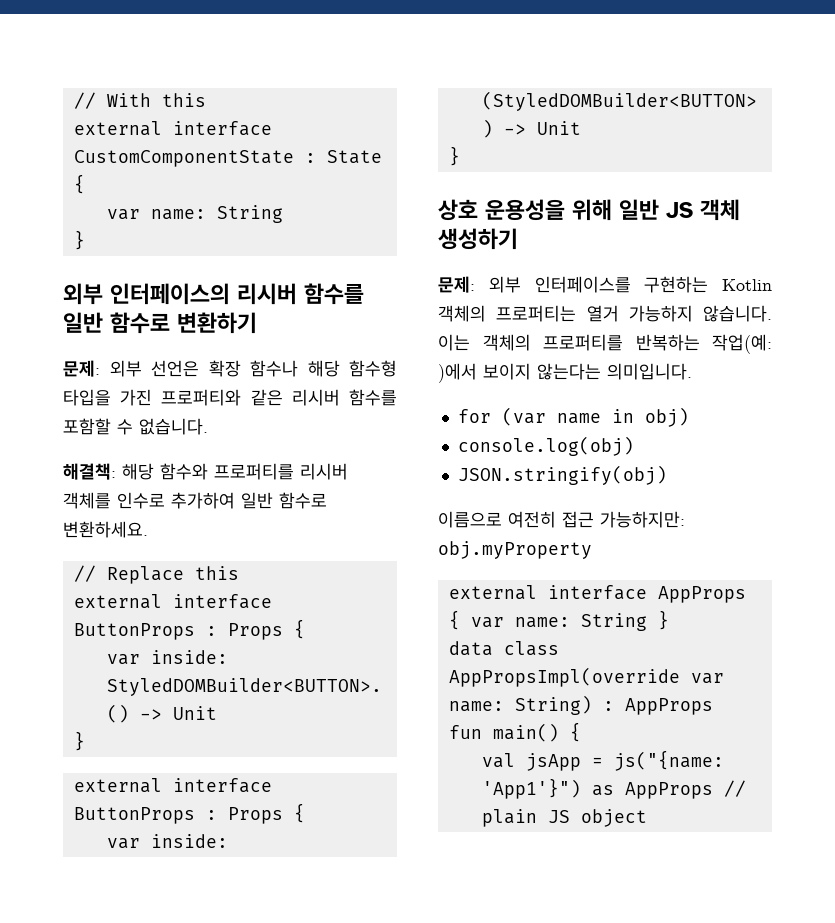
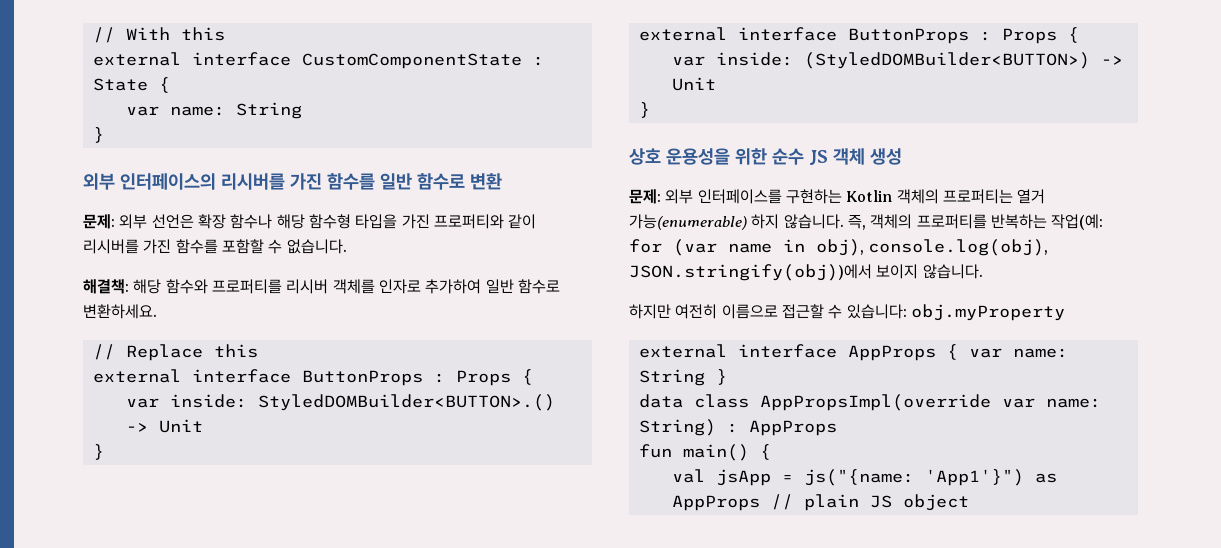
[237,283,297,305] 리시버 -> [221,173,322,190] 리시버를 가진
[177,312,257,334] 변환하기 -> [470,173,502,190] 변환
[250,389,340,406] 같은 리시버 -> [508,214,537,229] [83,239,172,254] 같이 리시버를 가진
[117,492,165,509] 인수로 -> [378,279,421,294] 인자로
[572,199,659,221] 위해 일반 -> [735,148,804,165] 위한 순수
[438,228,518,250] 생성하기 -> [870,148,902,165] 생성
[628,305,772,322] [438,334,772,354] [438,363,692,383] [457,407,689,427] [457,436,634,456] [457,465,667,485] [438,511,685,528] 가능하지 않습니다. 이는 객체의 프로퍼티를 반복하는 작업(예: )에서 보이지 않는다는 의미입니다. // for (var name in obj) // console.log(obj) // JSON.stringify(obj) // 이름으로 여전히 접근 가능하지만: -> [629,214,1104,230] [629,239,1049,256] [629,264,983,281] [629,304,907,319] 가능(enumerable) 하지 않습니다. 즉, 객체의 프로퍼티를 반복하는 작업(예: for (var name in obj), console.log(obj), JSON.stringify(obj))에서 보이지 않습니다. // 하지만 여전히 이름으로 접근할 수 있습니다:

